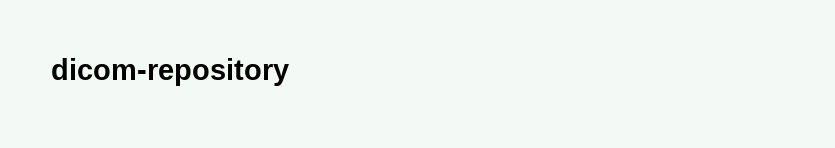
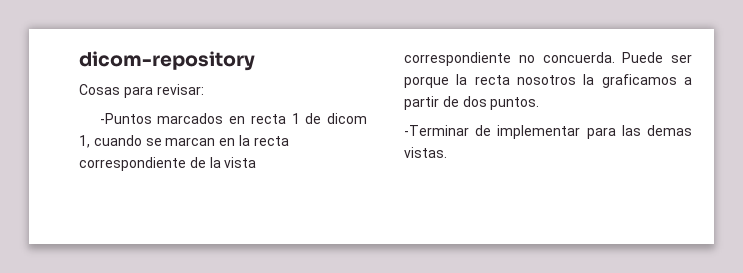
(289, 72) none -> [79,84,204,98] [99,113,367,124] [79,135,289,148] [79,157,257,171] [404,52,692,66] [404,74,692,88] [404,96,540,110] [404,125,692,139] [404,147,447,158] // Cosas para revisar: // -Puntos marcados en recta 1 de dicom 1, cuando se marcan en la recta correspondiente de la vista correspondiente no concuerda. Puede ser porque la recta nosotros la graficamos a partir de dos puntos. // -Terminar de implementar para las demas vistas.

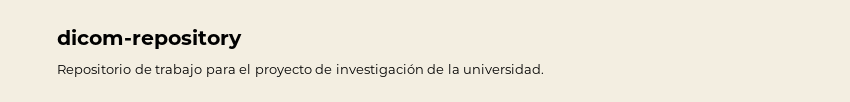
[79,84,204,98] [99,113,367,124] [79,135,289,148] [79,157,257,171] [404,52,692,66] [404,74,692,88] [404,96,540,110] [404,125,692,139] [404,147,447,158] Cosas para revisar: // -Puntos marcados en recta 1 de dicom 1, cuando se marcan en la recta correspondiente de la vista correspondiente no concuerda. Puede ser porque la recta nosotros la graficamos a partir de dos puntos. // -Terminar de implementar para las demas vistas. -> [57,64,545,77] Repositorio de trabajo para el proyecto de investigación de la universidad.

